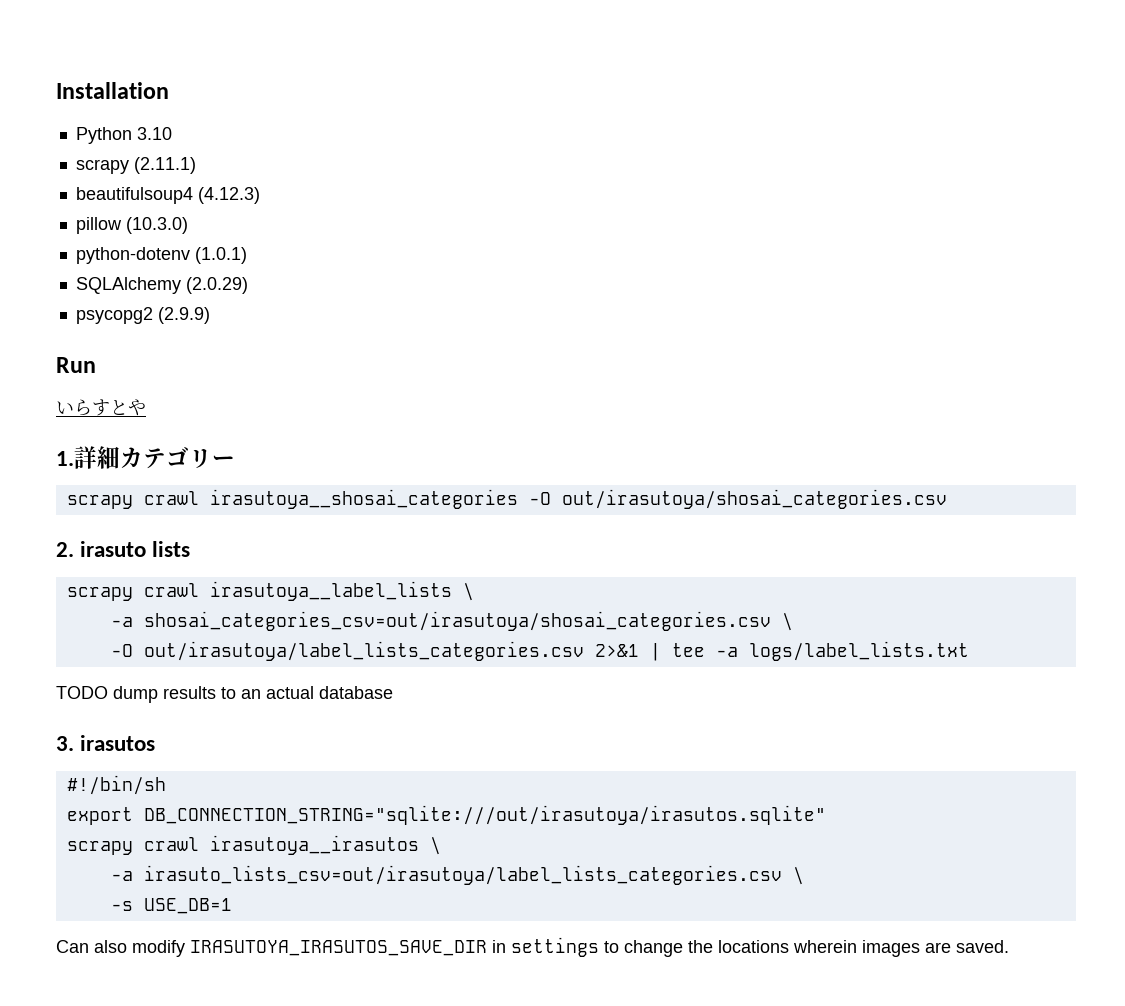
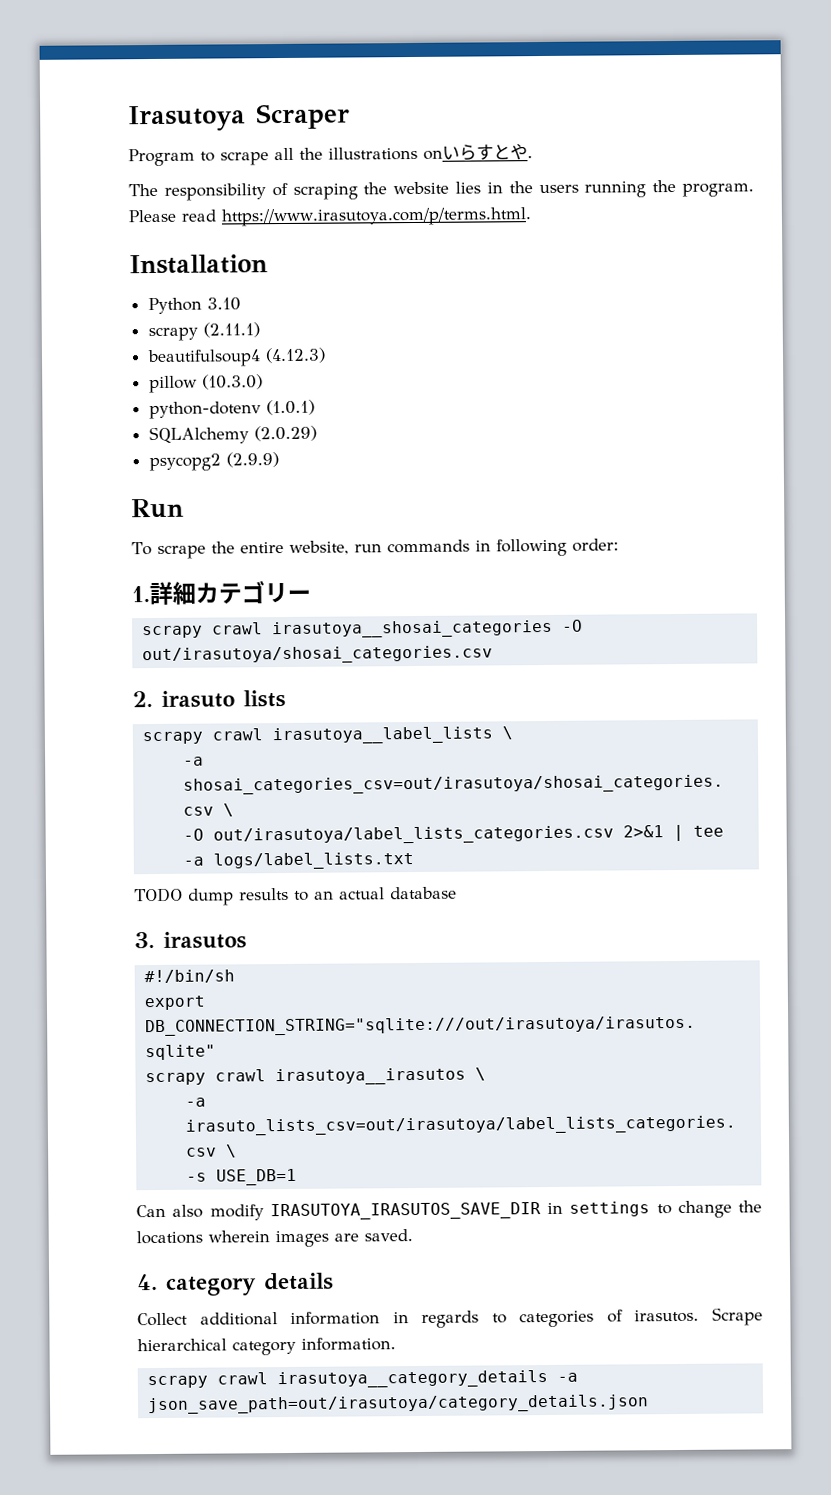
(56, 90) none -> [128,103,350,132] [128,143,533,167] [128,179,754,201] [128,207,531,227] Irasutoya Scraper // Program to scrape all the illustrations onいらすとや. // The responsibility of scraping the website lies in the users running the program. Please read https://www.irasutoya.com/p/terms.html. //
[56,399,146,416] いらすとや -> [131,538,619,559] To scrape the entire website, run commands in following order:
(1009, 946) none -> [137,1272,334,1296] [137,1307,763,1328] [137,1337,396,1356] [147,1369,579,1389] [147,1394,650,1415] // 4. category details // Collect additional information in regards to categories of irasutos. Scrape hierarchical category information. // scrapy crawl irasutoya__category_details -a json_save_path=out/irasutoya/category_details.json

